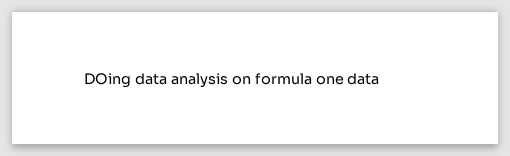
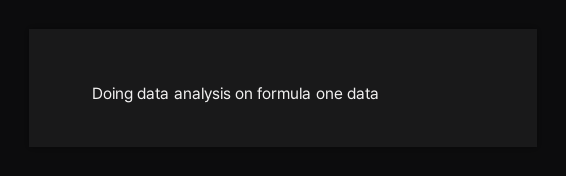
[84,73,131,88] DOing -> [92,87,133,103] Doing

